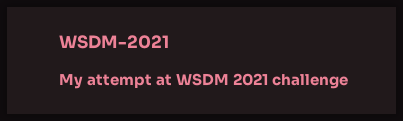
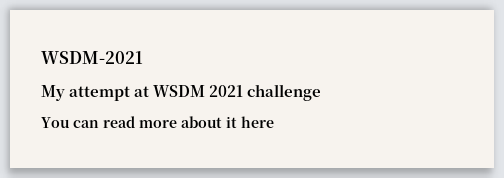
(349, 81) none -> [41,116,274,128] // You can read more about it here

